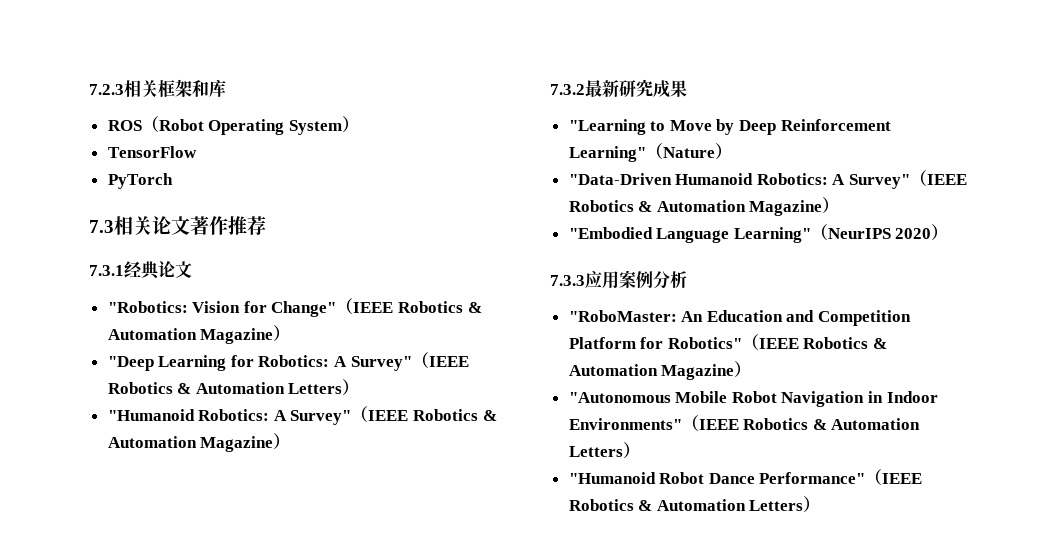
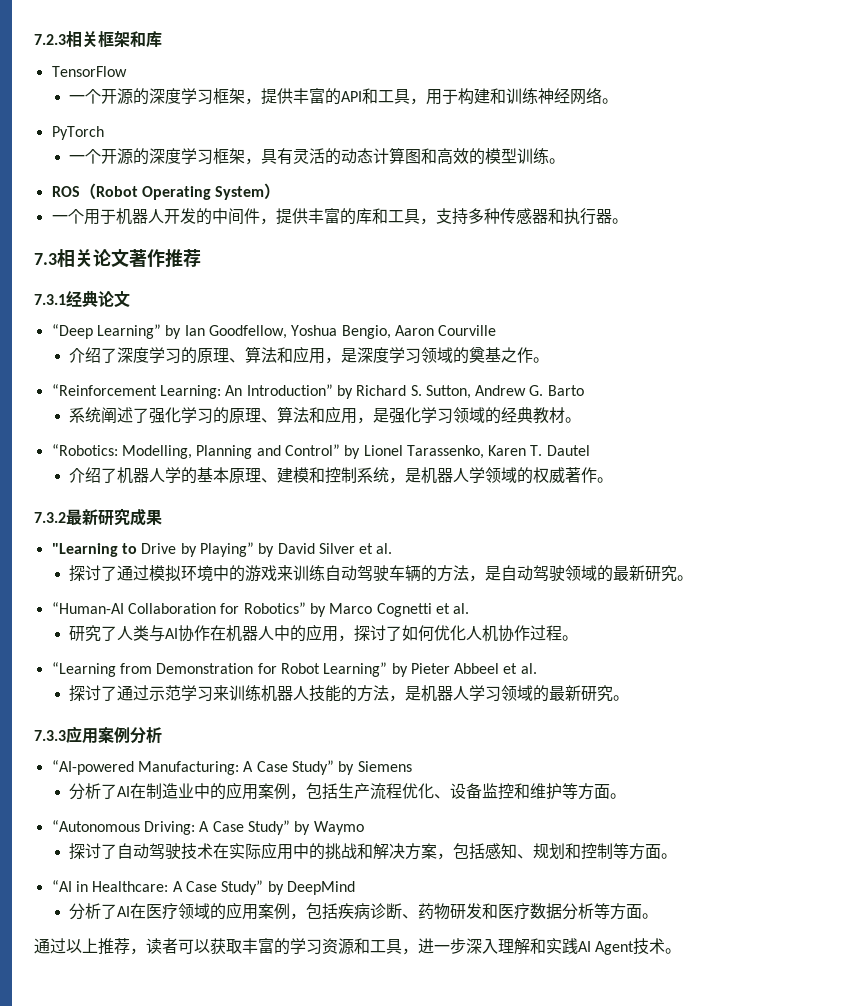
(226, 88) none -> [51,66,127,77] [69,87,619,105] [51,126,104,140] [69,147,566,165] // TensorFlow // 一个开源的深度学习框架，提供丰富的API和工具，用于构建和训练神经网络。 // PyTorch // 一个开源的深度学习框架，具有灵活的动态计算图和高效的模型训练。
[107,146,197,158] [107,173,173,189] TensorFlow // PyTorch -> [51,208,628,225] 一个用于机器人开发的中间件，提供丰富的库和工具，支持多种传感器和执行器。
[107,298,482,317] [107,325,291,344] [107,352,469,371] [107,379,360,396] [107,406,497,425] [107,433,291,452] "Robotics: Vision for Change"（IEEE Robotics & Automation Magazine） // "Deep Learning for Robotics: A Survey"（IEEE Robotics & Automation Letters） // "Humanoid Robotics: A Survey"（IEEE Robotics & Automation Magazine） -> [51,324,497,339] [69,346,550,364] [51,384,584,399] [69,406,582,424] [51,444,590,459] [69,467,614,484] “Deep Learning” by Ian Goodfellow, Yoshua Bengio, Aaron Courville // 介绍了深度学习的原理、算法和应用，是深度学习领域的奠基之作。 // “Reinforcement Learning: An Introduction” by Richard S. Sutton, Andrew G. Barto // 系统阐述了强化学习的原理、算法和应用，是强化学习领域的经典教材。 // “Robotics: Modelling, Planning and Control” by Lionel Tarassenko, Karen T. Dautel // 介绍了机器人学的基本原理、建模和控制系统，是机器人学领域的权威著作。
[669,119,891,135] [568,143,732,162] [568,170,968,189] [568,197,840,216] [568,224,949,243] [550,270,687,289] [568,310,912,326] [568,334,888,351] [568,361,752,380] [568,391,938,407] [568,415,921,432] [568,442,640,459] [568,469,923,486] [568,496,821,513] Move by Deep Reinforcement Learning"（Nature） // "Data-Driven Humanoid Robotics: A Survey"（IEEE Robotics & Automation Magazine） // "Embodied Language Learning"（NeurIPS 2020） // 7.3.3应用案例分析 // "RoboMaster: An Education and Competition Platform for Robotics"（IEEE Robotics & Automation Magazine） // "Autonomous Mobile Robot Navigation in Indoor Environments"（IEEE Robotics & Automation Letters） // "Humanoid Robot Dance Performance"（IEEE Robotics & Automation Letters） -> [141,542,393,557] [69,565,694,582] [51,602,470,617] [69,624,579,642] [51,662,537,677] [69,685,630,702] [34,726,162,744] [51,760,412,775] [69,782,627,800] [51,820,364,835] [69,842,678,860] [51,880,355,895] [69,902,659,920] [34,938,682,955] Drive by Playing” by David Silver et al. // 探讨了通过模拟环境中的游戏来训练自动驾驶车辆的方法，是自动驾驶领域的最新研究。 // “Human-AI Collaboration for Robotics” by Marco Cognetti et al. // 研究了人类与AI协作在机器人中的应用，探讨了如何优化人机协作过程。 // “Learning from Demonstration for Robot Learning” by Pieter Abbeel et al. // 探讨了通过示范学习来训练机器人技能的方法，是机器人学习领域的最新研究。 // 7.3.3应用案例分析 // “AI-powered Manufacturing: A Case Study” by Siemens // 分析了AI在制造业中的应用案例，包括生产流程优化、设备监控和维护等方面。 // “Autonomous Driving: A Case Study” by Waymo // 探讨了自动驾驶技术在实际应用中的挑战和解决方案，包括感知、规划和控制等方面。 // “AI in Healthcare: A Case Study” by DeepMind // 分析了AI在医疗领域的应用案例，包括疾病诊断、药物研发和医疗数据分析等方面。 // 通过以上推荐，读者可以获取丰富的学习资源和工具，进一步深入理解和实践AI Agent技术。

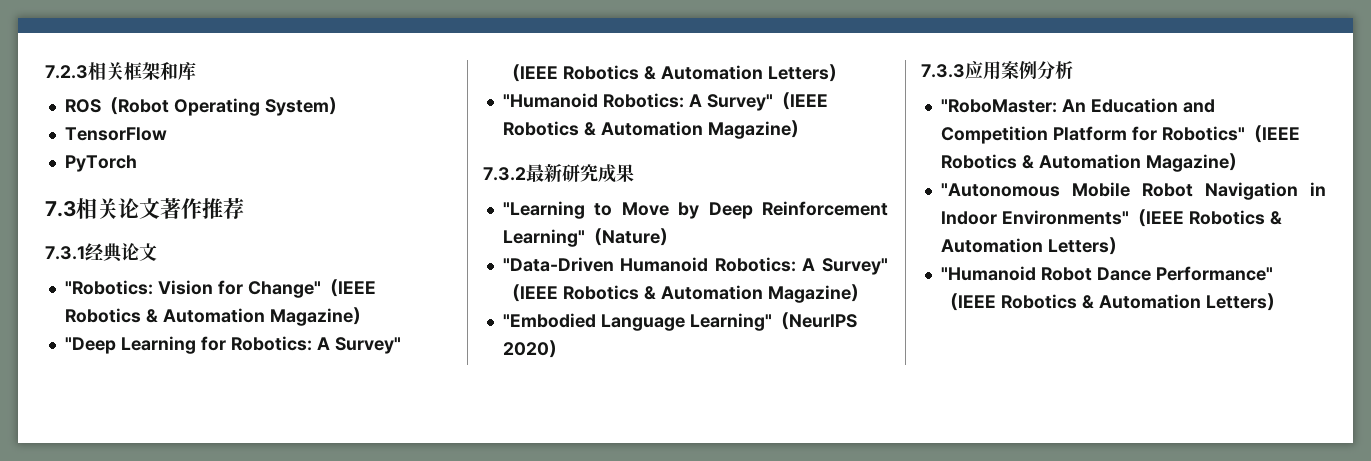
[51,66,127,77] [69,87,619,105] [51,126,104,140] [69,147,566,165] // TensorFlow // 一个开源的深度学习框架，提供丰富的API和工具，用于构建和训练神经网络。 // PyTorch // 一个开源的深度学习框架，具有灵活的动态计算图和高效的模型训练。 -> (196, 70) none
[51,208,628,225] 一个用于机器人开发的中间件，提供丰富的库和工具，支持多种传感器和执行器。 -> [64,127,167,141] [64,155,137,172] TensorFlow // PyTorch
[51,324,497,339] [69,346,550,364] [51,384,584,399] [69,406,582,424] [51,444,590,459] [69,467,614,484] “Deep Learning” by Ian Goodfellow, Yoshua Bengio, Aaron Courville // 介绍了深度学习的原理、算法和应用，是深度学习领域的奠基之作。 // “Reinforcement Learning: An Introduction” by Richard S. Sutton, Andrew G. Barto // 系统阐述了强化学习的原理、算法和应用，是强化学习领域的经典教材。 // “Robotics: Modelling, Planning and Control” by Lionel Tarassenko, Karen T. Dautel // 介绍了机器人学的基本原理、建模和控制系统，是机器人学领域的权威著作。 -> [64,279,376,298] [64,307,370,326] [64,336,401,354] [502,64,846,82] [502,92,828,111] [502,120,808,139] "Robotics: Vision for Change"（IEEE Robotics & Automation Magazine） // "Deep Learning for Robotics: A Survey"（IEEE Robotics & Automation Letters） // "Humanoid Robotics: A Survey"（IEEE Robotics & Automation Magazine）
[141,542,393,557] [69,565,694,582] [51,602,470,617] [69,624,579,642] [51,662,537,677] [69,685,630,702] [34,726,162,744] [51,760,412,775] [69,782,627,800] [51,820,364,835] [69,842,678,860] [51,880,355,895] [69,902,659,920] [34,938,682,955] Drive by Playing” by David Silver et al. // 探讨了通过模拟环境中的游戏来训练自动驾驶车辆的方法，是自动驾驶领域的最新研究。 // “Human-AI Collaboration for Robotics” by Marco Cognetti et al. // 研究了人类与AI协作在机器人中的应用，探讨了如何优化人机协作过程。 // “Learning from Demonstration for Robot Learning” by Pieter Abbeel et al. // 探讨了通过示范学习来训练机器人技能的方法，是机器人学习领域的最新研究。 // 7.3.3应用案例分析 // “AI-powered Manufacturing: A Case Study” by Siemens // 分析了AI在制造业中的应用案例，包括生产流程优化、设备监控和维护等方面。 // “Autonomous Driving: A Case Study” by Waymo // 探讨了自动驾驶技术在实际应用中的挑战和解决方案，包括感知、规划和控制等方面。 // “AI in Healthcare: A Case Study” by DeepMind // 分析了AI在医疗领域的应用案例，包括疾病诊断、药物研发和医疗数据分析等方面。 // 通过以上推荐，读者可以获取丰富的学习资源和工具，进一步深入理解和实践AI Agent技术。 -> [621,201,888,219] [502,228,677,247] [502,257,888,275] [502,284,868,303] [502,312,857,331] [502,340,566,358] [921,61,1073,80] [940,98,1215,113] [940,125,1300,144] [940,153,1246,172] [940,182,1326,200] [940,209,1282,227] [940,237,1126,255] [940,266,1273,281] [940,293,1284,311] Move by Deep Reinforcement Learning"（Nature） // "Data-Driven Humanoid Robotics: A Survey"（IEEE Robotics & Automation Magazine） // "Embodied Language Learning"（NeurIPS 2020） // 7.3.3应用案例分析 // "RoboMaster: An Education and Competition Platform for Robotics"（IEEE Robotics & Automation Magazine） // "Autonomous Mobile Robot Navigation in Indoor Environments"（IEEE Robotics & Automation Letters） // "Humanoid Robot Dance Performance"（IEEE Robotics & Automation Letters）

